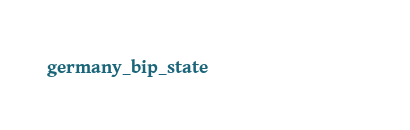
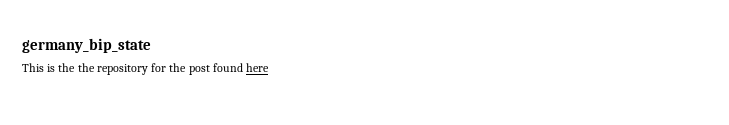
(208, 68) none -> [22,63,270,75] // This is the the repository for the post found here

